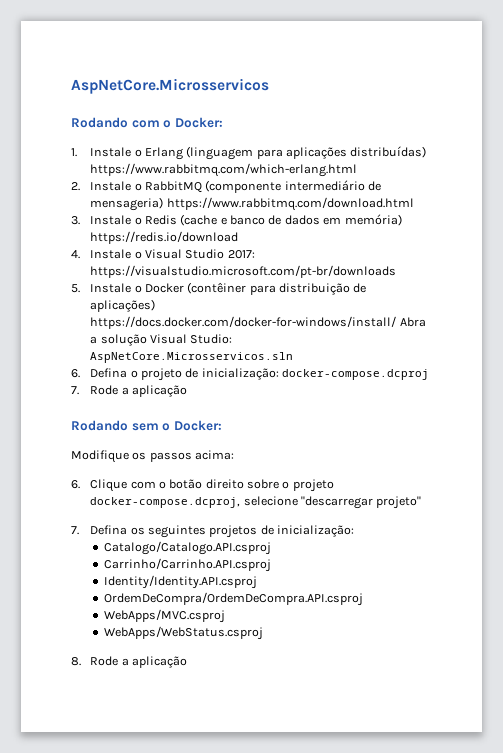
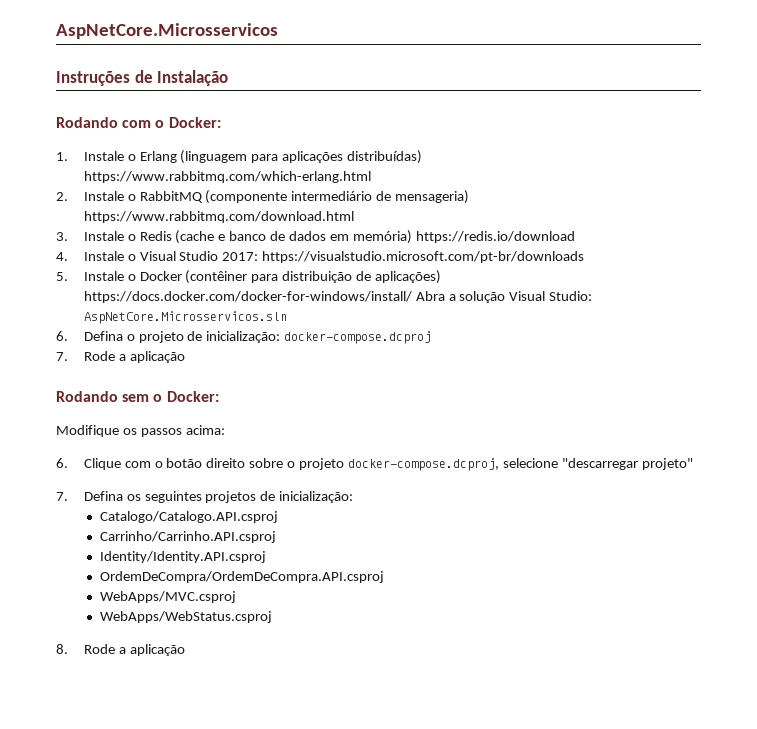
(269, 86) none -> [56,70,229,86] // Instruções de Instalação

